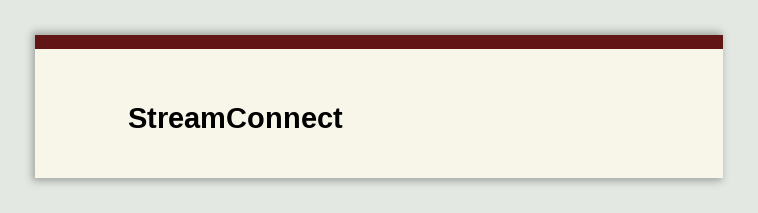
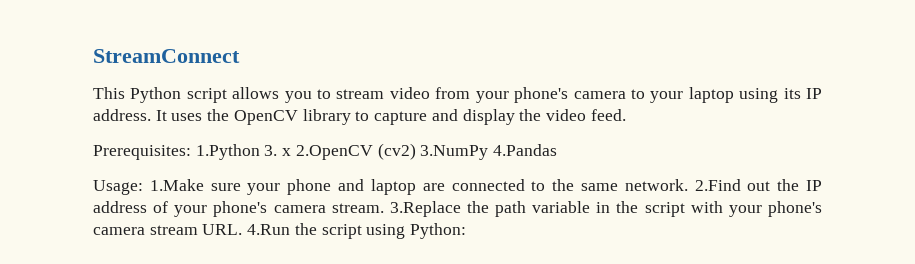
(343, 118) none -> [93,87,822,103] [93,109,626,125] [93,143,558,160] [93,179,822,195] [93,201,822,217] [93,223,467,239] // This Python script allows you to stream video from your phone's camera to your laptop using its IP address. It uses the OpenCV library to capture and display the video feed. // Prerequisites: 1.Python 3. x 2.OpenCV (cv2) 3.NumPy 4.Pandas // Usage: 1.Make sure your phone and laptop are connected to the same network. 2.Find out the IP address of your phone's camera stream. 3.Replace the path variable in the script with your phone's camera stream URL. 4.Run the script using Python:

